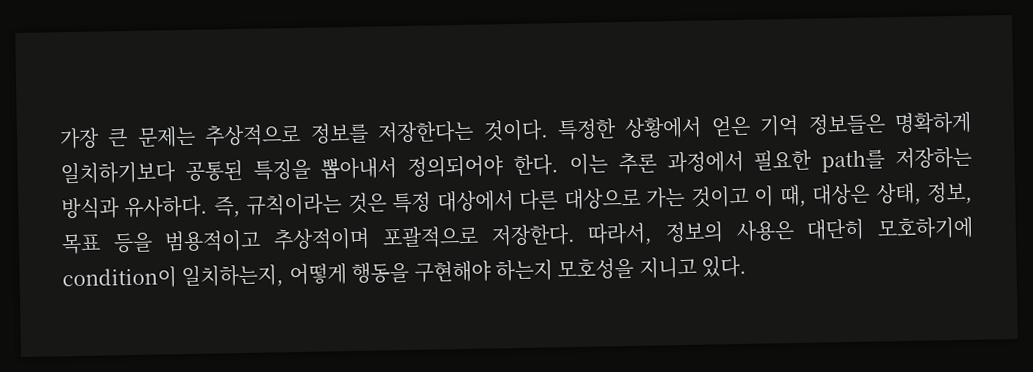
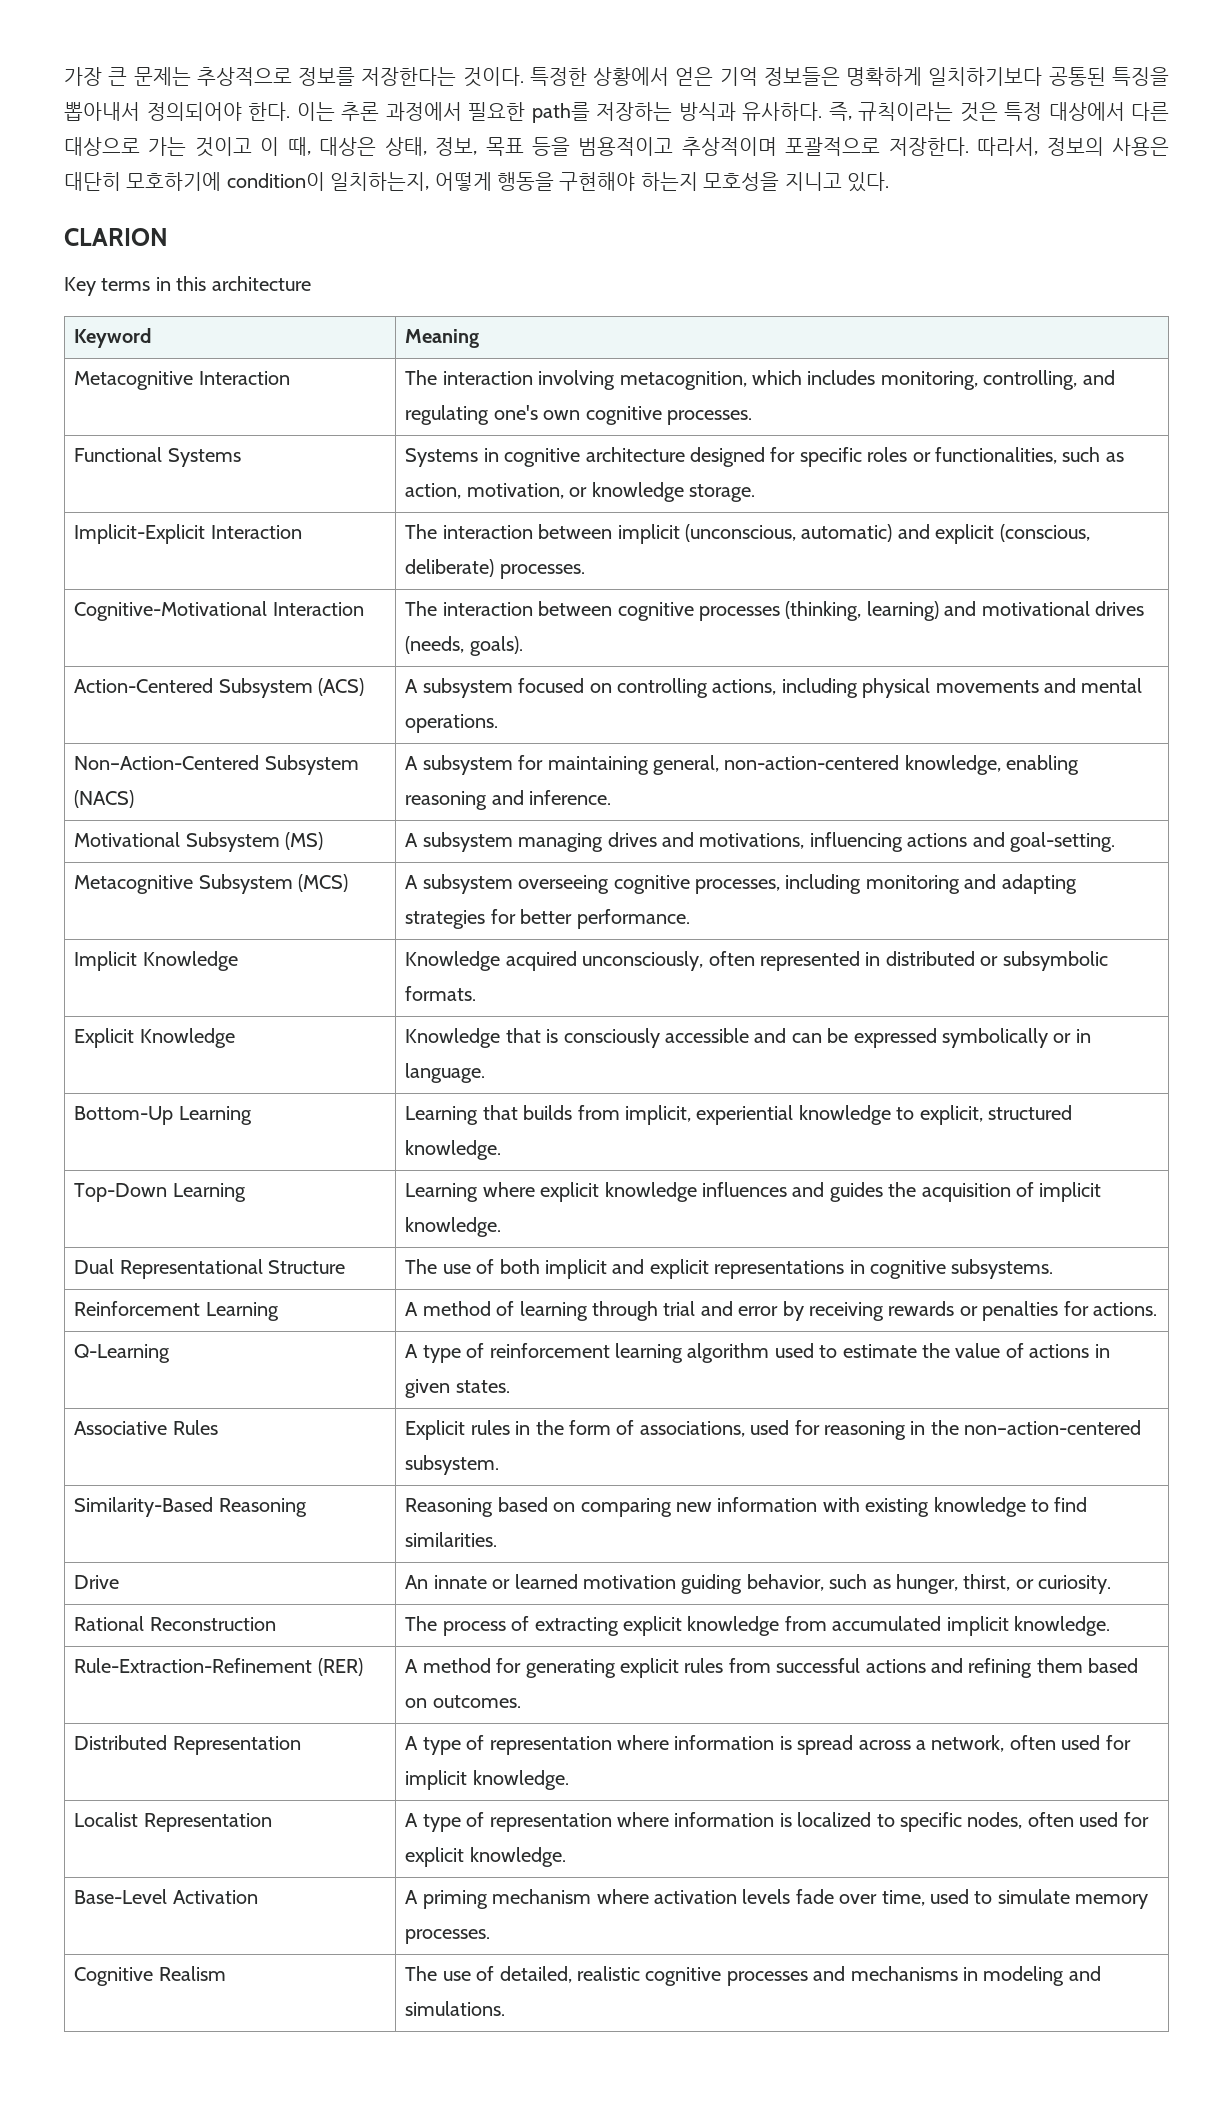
(748, 266) none -> [64,228,168,246] [64,276,311,296] [74,328,152,348] [405,329,480,348] [74,371,290,390] [405,370,1115,390] [405,405,752,425] [74,447,241,467] [405,447,1124,467] [405,482,755,502] [74,524,302,544] [405,524,1090,544] [405,559,585,579] [74,601,364,621] [405,601,1144,621] [405,636,523,656] [74,678,365,698] [405,678,1143,698] [405,714,499,733] [74,755,359,775] [74,790,135,808] [405,755,1080,775] [405,790,612,810] [74,832,324,852] [405,832,1115,852] [74,874,349,894] [405,874,1077,894] [405,909,690,929] [74,951,238,971] [405,951,1108,971] [405,986,477,1001] [74,1028,235,1048] [405,1028,1091,1048] [405,1063,486,1083] [74,1106,252,1125] [405,1105,1072,1125] [405,1140,502,1160] [74,1183,246,1202] [405,1182,1102,1202] [405,1217,502,1237] [74,1259,346,1279] [405,1259,1054,1279] [74,1301,279,1321] [405,1301,1157,1321] [74,1344,171,1363] [405,1343,1110,1363] [405,1379,510,1398] [74,1420,218,1435] [405,1420,1142,1440] [405,1455,500,1475] [74,1497,307,1517] [405,1497,1088,1517] [405,1532,498,1547] [74,1575,120,1589] [405,1574,1112,1594] [74,1616,276,1631] [405,1616,1110,1636] [74,1658,363,1676] [405,1658,1139,1678] [405,1695,521,1708] [74,1735,301,1755] [405,1735,1131,1755] [405,1770,569,1790] [74,1812,272,1832] [405,1812,1149,1832] [405,1847,566,1867] [74,1889,258,1904] [405,1889,1149,1909] [405,1929,491,1944] [74,1966,226,1986] [405,1966,1101,1986] [405,2001,506,2016] // CLARION // Key terms in this architecture // Keyword | Meaning // Metacognitive Interaction | The interaction involving metacognition, which includes monitoring, controlling, and regulating one's own cognitive processes. // Functional Systems | Systems in cognitive architecture designed for specific roles or functionalities, such as action, motivation, or knowledge storage. // Implicit-Explicit Interaction | The interaction between implicit (unconscious, automatic) and explicit (conscious, deliberate) processes. // Cognitive-Motivational Interaction | The interaction between cognitive processes (thinking, learning) and motivational drives (needs, goals). // Action-Centered Subsystem (ACS) | A subsystem focused on controlling actions, including physical movements and mental operations. // Non–Action-Centered Subsystem (NACS) | A subsystem for maintaining general, non-action-centered knowledge, enabling reasoning and inference. // Motivational Subsystem (MS) | A subsystem managing drives and motivations, influencing actions and goal-setting. // Metacognitive Subsystem (MCS) | A subsystem overseeing cognitive processes, including monitoring and adapting strategies for better performance. // Implicit Knowledge | Knowledge acquired unconsciously, often represented in distributed or subsymbolic formats. // Explicit Knowledge | Knowledge that is consciously accessible and can be expressed symbolically or in language. // Bottom-Up Learning | Learning that builds from implicit, experiential knowledge to explicit, structured knowledge. // Top-Down Learning | Learning where explicit knowledge influences and guides the acquisition of implicit knowledge. // Dual Representational Structure | The use of both implicit and explicit representations in cognitive subsystems. // Reinforcement Learning | A method of learning through trial and error by receiving rewards or penalties for actions. // Q-Learning | A type of reinforcement learning algorithm used to estimate the value of actions in given states. // Associative Rules | Explicit rules in the form of associations, used for reasoning in the non–action-centered subsystem. // Similarity-Based Reasoning | Reasoning based on comparing new information with existing knowledge to find similarities. // Drive | An innate or learned motivation guiding behavior, such as hunger, thirst, or curiosity. // Rational Reconstruction | The process of extracting explicit knowledge from accumulated implicit knowledge. // Rule-Extraction-Refinement (RER) | A method for generating explicit rules from successful actions and refining them based on outcomes. // Distributed Representation | A type of representation where information is spread across a network, often used for implicit knowledge. // Localist Representation | A type of representation where information is localized to specific nodes, often used for explicit knowledge. // Base-Level Activation | A priming mechanism where activation levels fade over time, used to simulate memory processes. // Cognitive Realism | The use of detailed, realistic cognitive processes and mechanisms in modeling and simulations.

